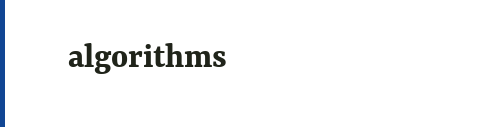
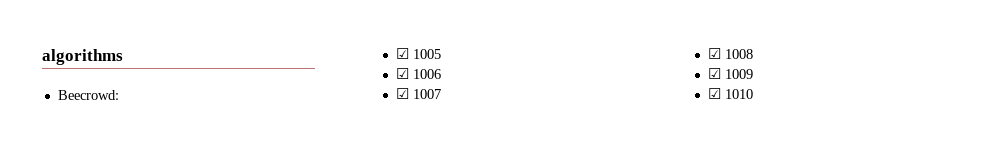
(227, 58) none -> [57,90,119,100] [396,48,442,59] [396,68,442,79] [396,88,442,99] [708,48,754,59] [708,68,754,79] [708,88,754,99] // Beecrowd: // ☑ 1005 // ☑ 1006 // ☑ 1007 // ☑ 1008 // ☑ 1009 // ☑ 1010

